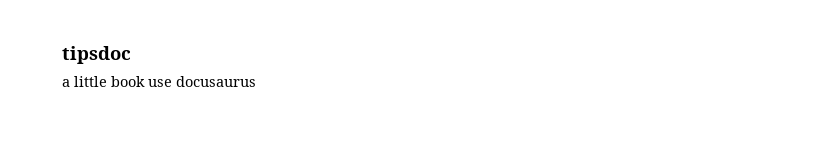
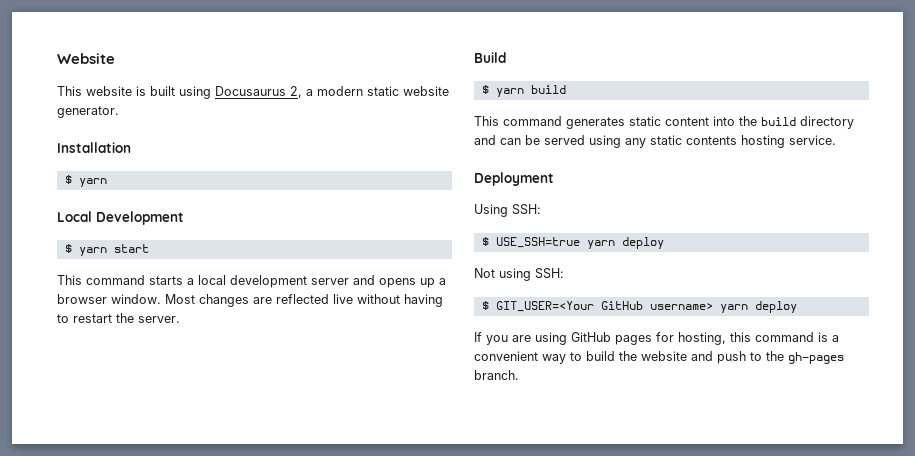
[62,46,131,64] [62,76,256,87] tipsdoc // a little book use docusaurus -> [57,53,115,64] [57,86,449,99] [57,106,119,118] [57,142,131,153] [64,175,107,187] [57,211,184,225] [64,244,149,256] [57,275,446,288] [57,294,443,307] [57,313,180,323] [474,52,506,63] [481,85,566,97] [474,116,854,129] [474,135,836,148] [474,172,554,186] [474,204,541,217] [481,237,664,249] [474,268,564,281] [481,301,797,313] [474,332,839,345] [474,351,844,364] [474,370,519,380] Website // This website is built using Docusaurus 2, a modern static website generator. // Installation // $ yarn // Local Development // $ yarn start // This command starts a local development server and opens up a browser window. Most changes are reflected live without having to restart the server. // Build // $ yarn build // This command generates static content into the build directory and can be served using any static contents hosting service. // Deployment // Using SSH: // $ USE_SSH=true yarn deploy // Not using SSH: // $ GIT_USER=<Your GitHub username> yarn deploy // If you are using GitHub pages for hosting, this command is a convenient way to build the website and push to the gh-pages branch.

